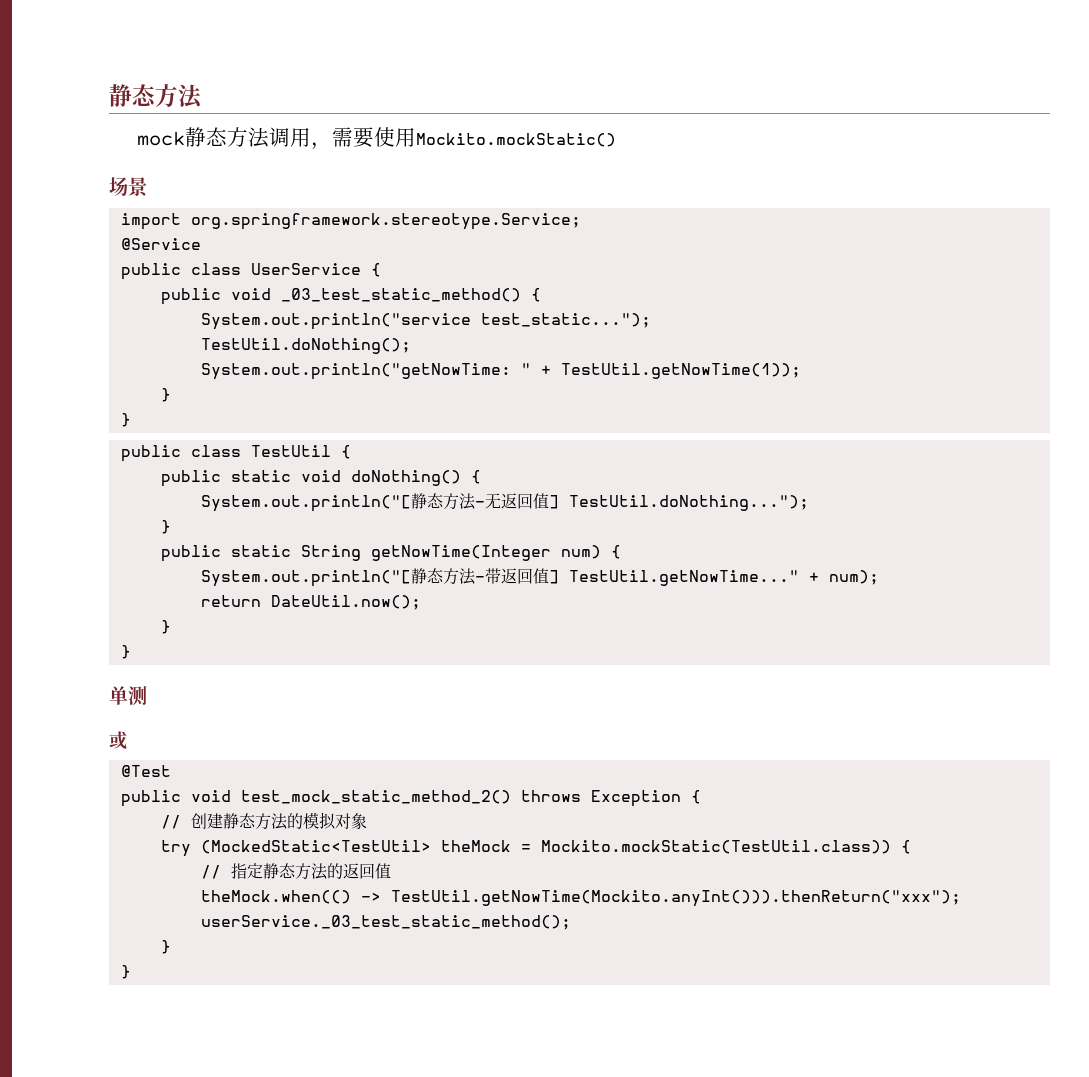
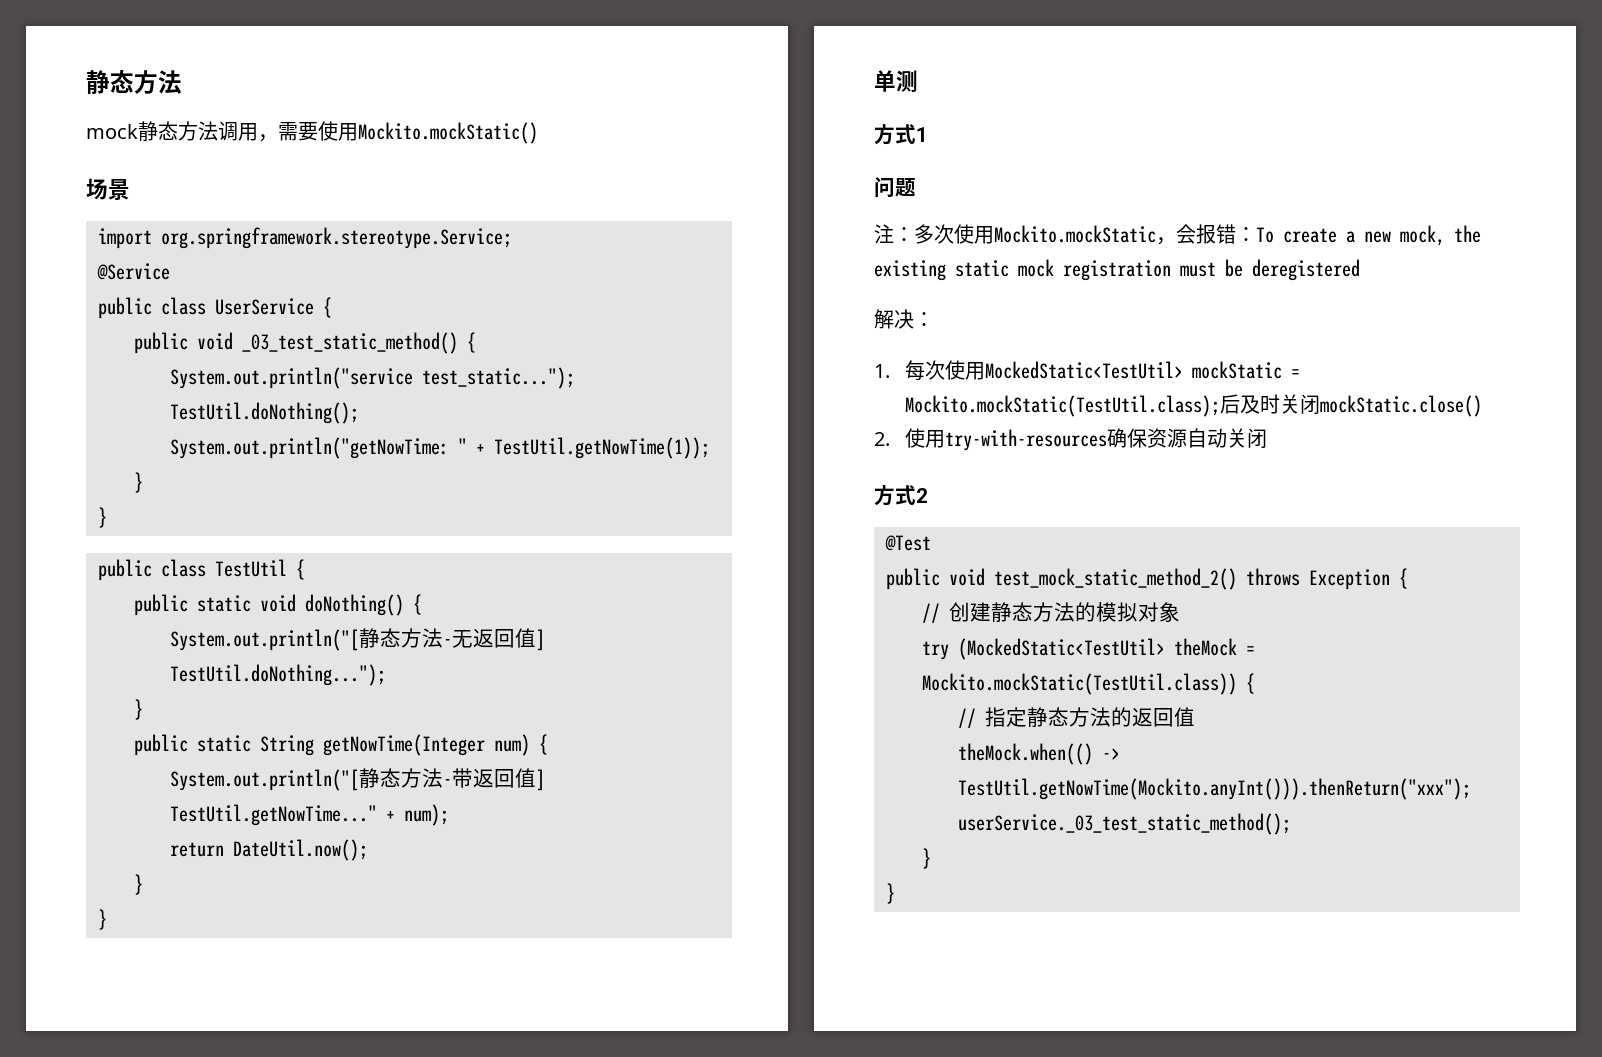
[109,731,127,750] 或 -> [874,124,928,145] [874,177,916,198] [874,224,1481,246] [874,259,1360,281] [874,309,934,329] [874,360,1301,381] [905,394,1483,417] [874,428,1268,451] [874,485,928,506] 方式1 // 问题 // 注：多次使用Mockito.mockStatic，会报错：To create a new mock, the existing static mock registration must be deregistered // 解决： // 1.每次使用MockedStatic<TestUtil> mockStatic = Mockito.mockStatic(TestUtil.class);后及时关闭mockStatic.close() // 2.使用try-with-resources确保资源自动关闭 // 方式2

